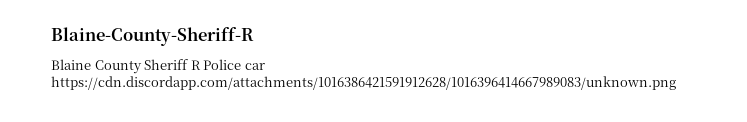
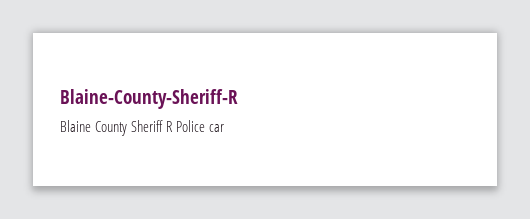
[51,76,676,90] https://cdn.discordapp.com/attachments/1016386421591912628/1016396414667989083/unknown.png -> (225, 128) none

